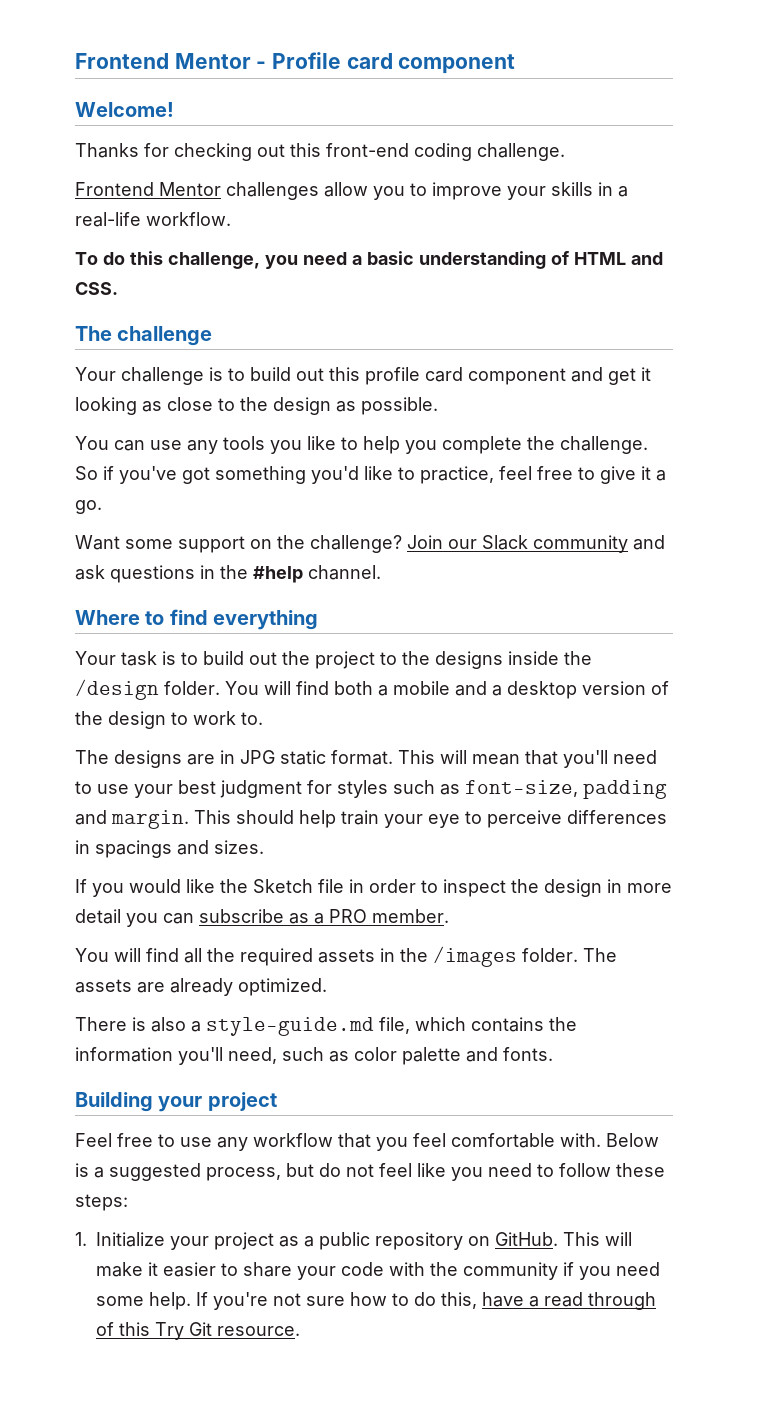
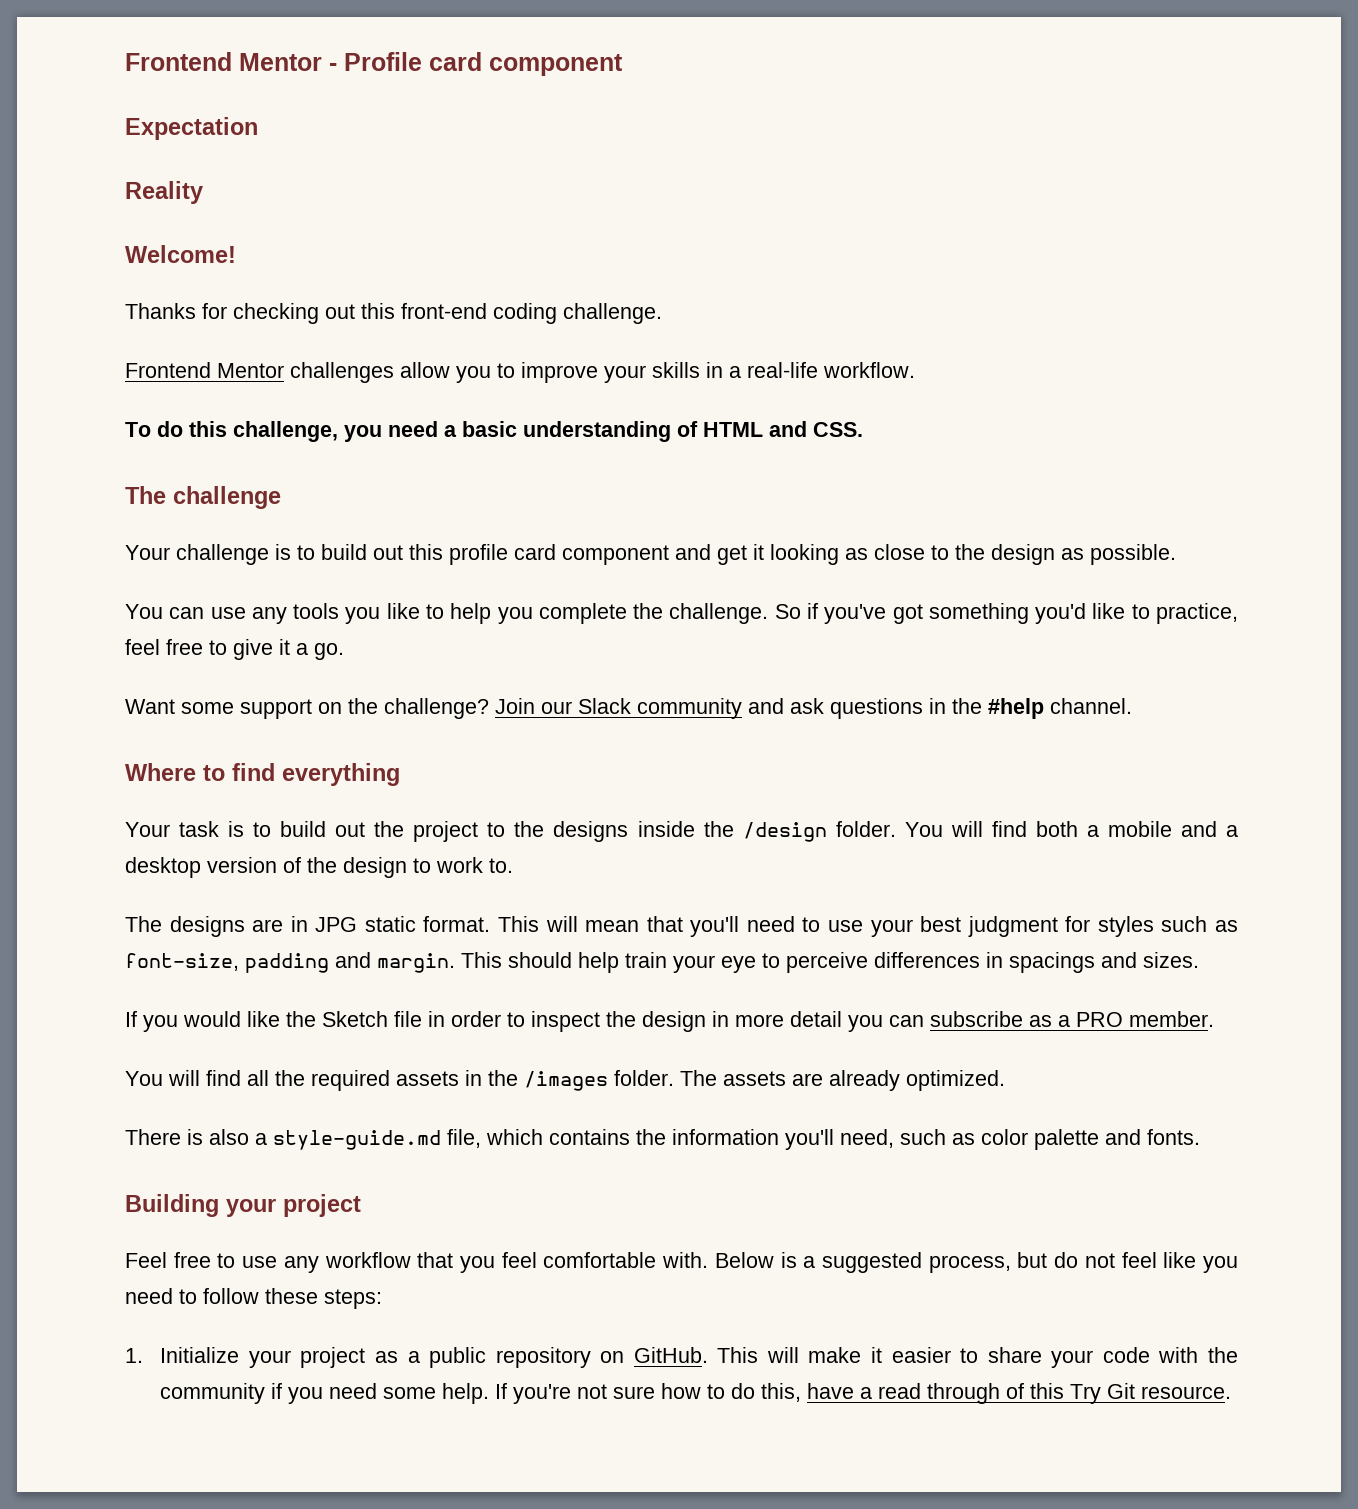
(516, 64) none -> [125,117,258,140] [125,181,203,204] // Expectation // Reality

